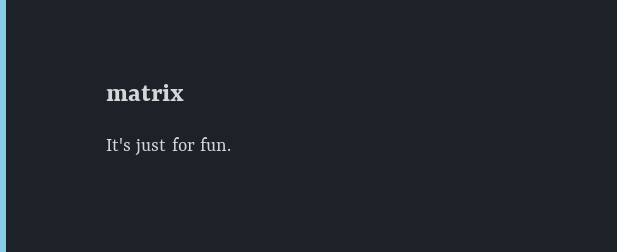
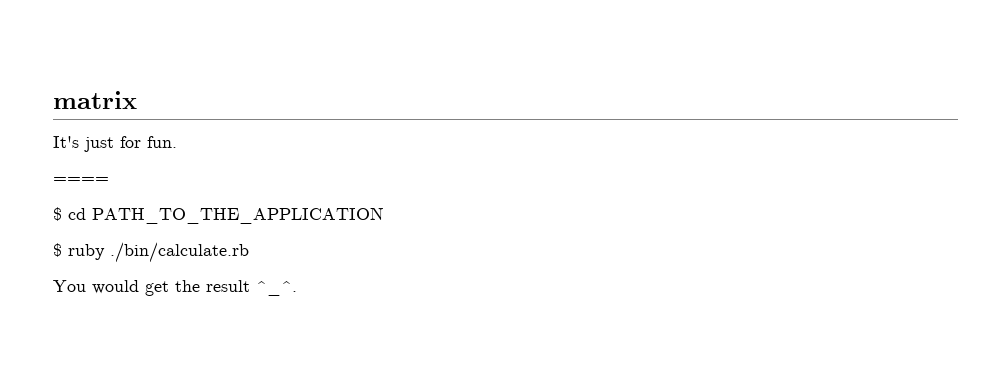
(232, 144) none -> [53,177,109,184] [53,207,384,224] [53,242,249,263] [53,280,297,296] // ==== // $ cd PATH_TO_THE_APPLICATION // $ ruby ./bin/calculate.rb // You would get the result ^_^.

